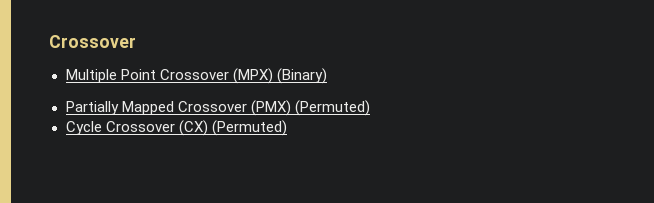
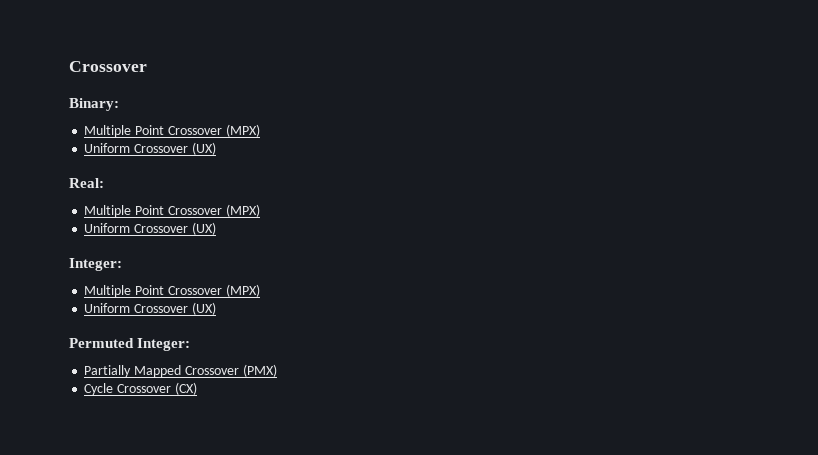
[49,35,136,48] [65,68,327,84] Crossover // Multiple Point Crossover (MPX) (Binary) -> [69,61,147,72] [69,98,119,111] [84,124,260,137] [84,142,216,155] [69,178,104,188] [84,204,260,217] [84,222,216,235] [69,258,122,271] [84,284,260,297] [84,302,216,315] [69,338,191,351] Crossover // Binary: // Multiple Point Crossover (MPX) // Uniform Crossover (UX) // Real: // Multiple Point Crossover (MPX) // Uniform Crossover (UX) // Integer: // Multiple Point Crossover (MPX) // Uniform Crossover (UX) // Permuted Integer:
[294,100,370,116] (Permuted) -> (277, 370) none
[211,120,287,136] (Permuted) -> (197, 388) none

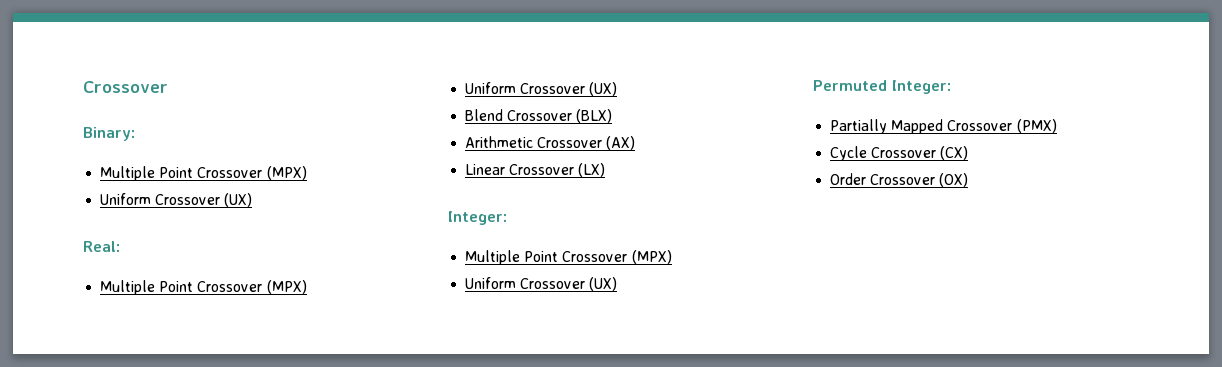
(216, 228) none -> [465,109,613,123] [465,136,636,150] [465,163,606,177] // Blend Crossover (BLX) // Arithmetic Crossover (AX) // Linear Crossover (LX)
(197, 388) none -> [830,173,969,187] // Order Crossover (OX)

